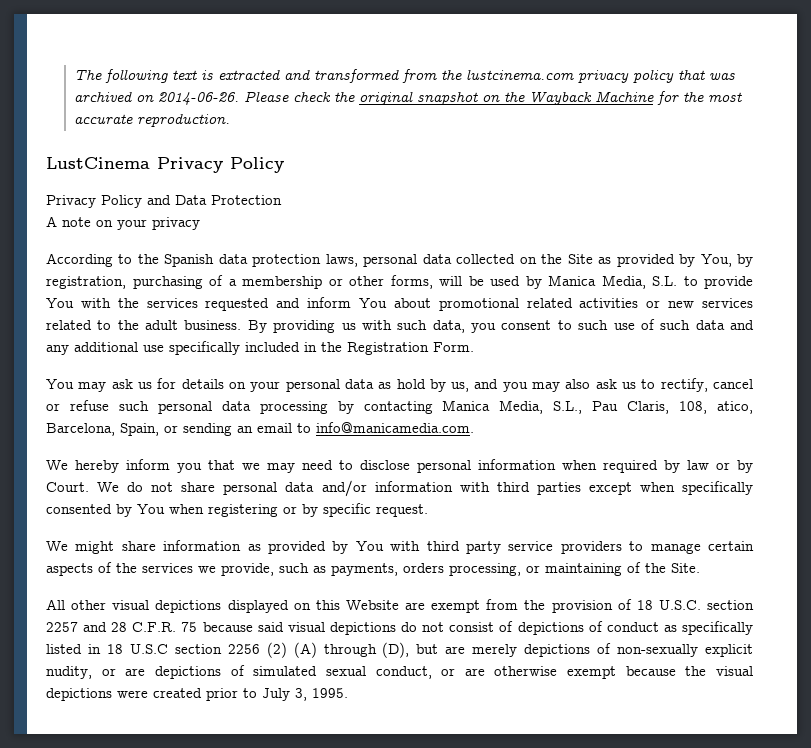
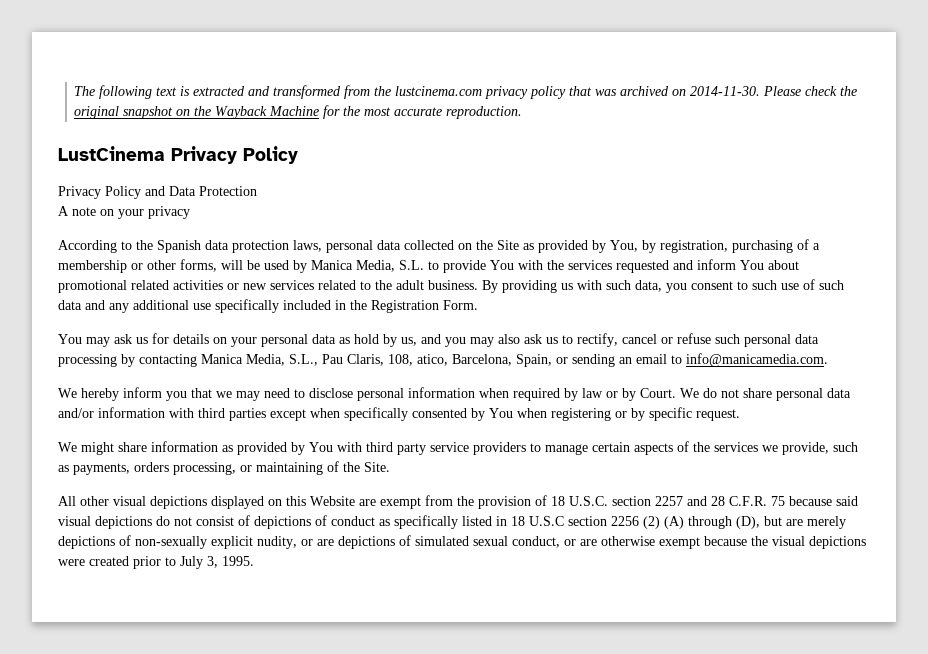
[158,92,240,105] 2014-06-26. -> [690,86,761,96] 2014-11-30.

